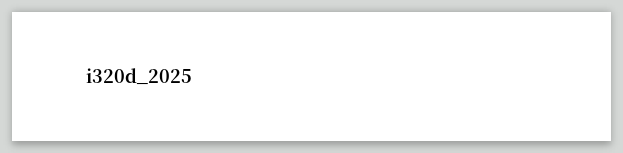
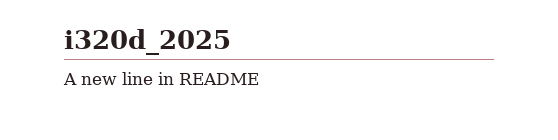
(192, 76) none -> [63,72,259,85] // A new line in README

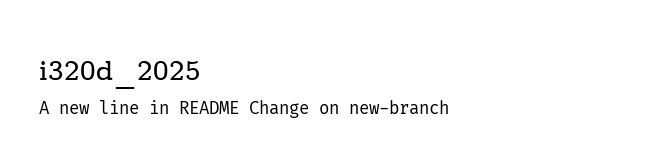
(259, 79) none -> [249,100,449,118] Change on new-branch

